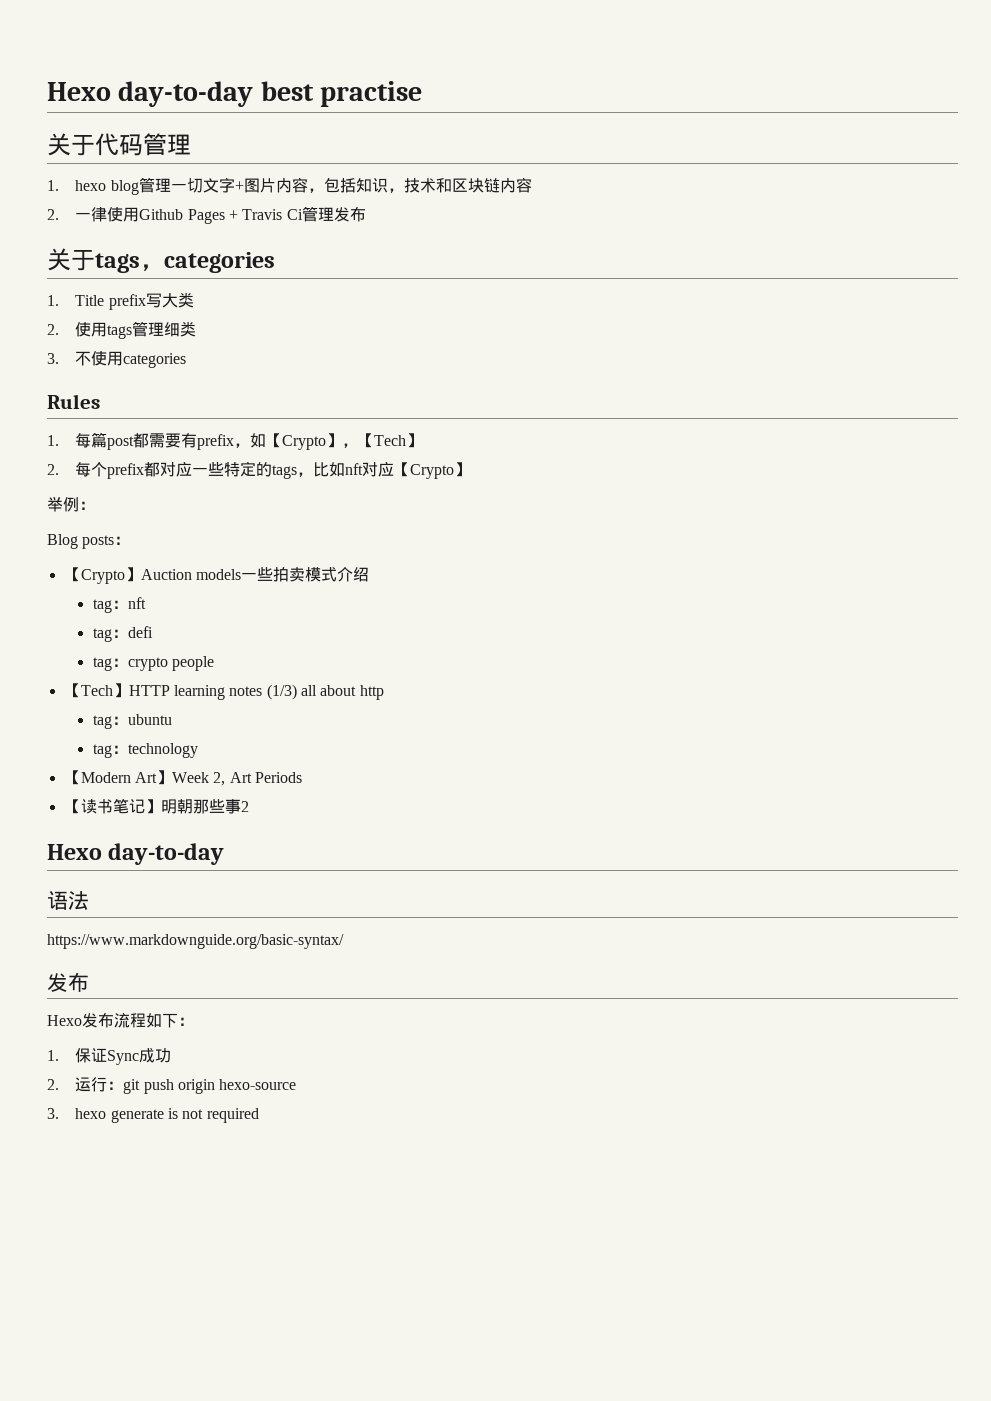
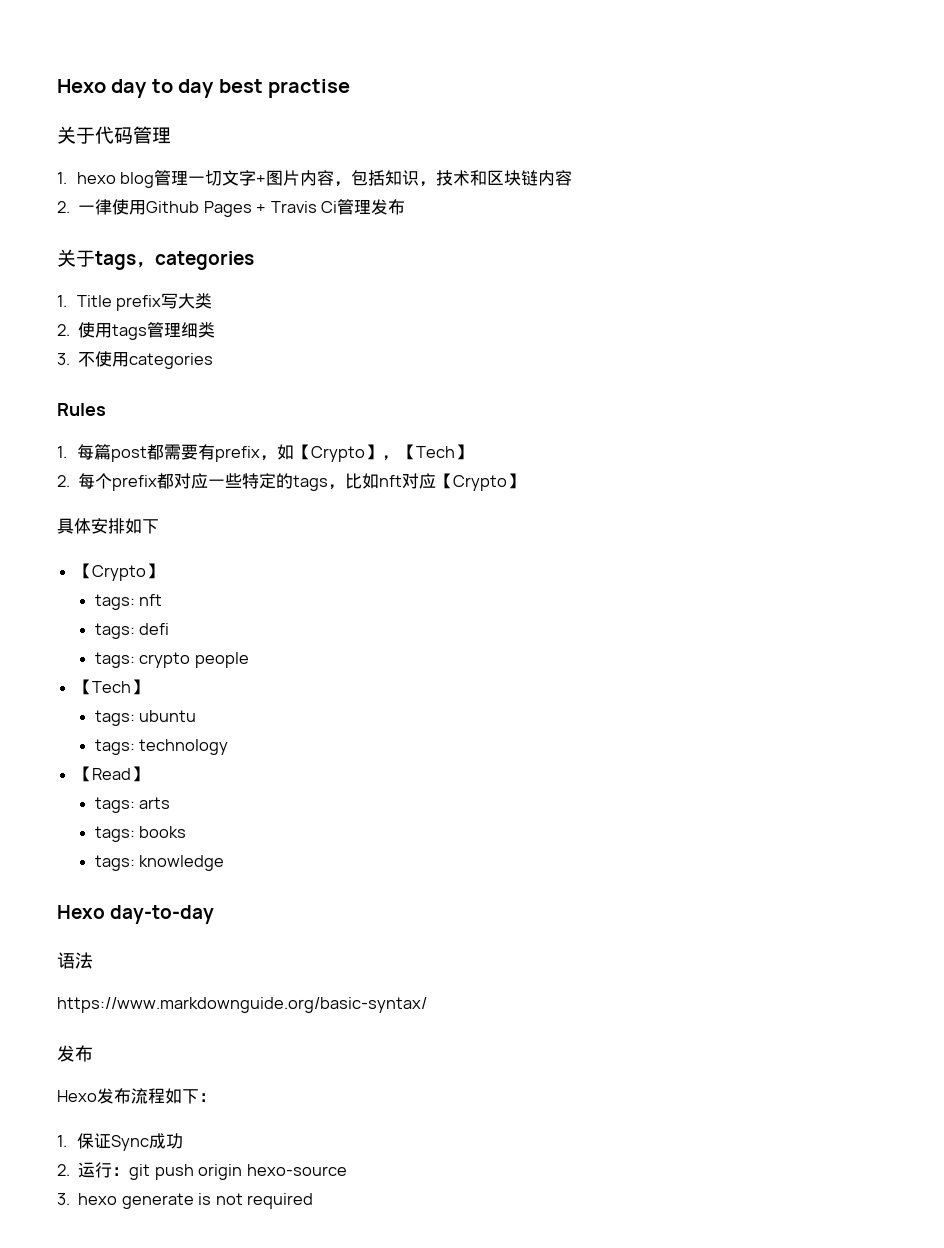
[47,81,254,107] Hexo day-to-day -> [57,79,215,98] Hexo day to day
[47,497,95,512] [47,534,131,549] [64,567,369,584] [92,599,128,613] 举例： // Blog posts： // 【Crypto】Auction models一些拍卖模式介绍 // tag： -> [57,518,159,534] [75,563,164,581] [94,594,135,610] 具体安排如下 // 【Crypto】 // tags:
[92,628,128,642] tag： -> [94,623,135,639] tags:
[92,657,128,671] tag： -> [94,652,135,668] tags:
[128,684,384,700] [92,715,128,729] HTTP learning notes (1/3) all about http // tag： -> [94,710,135,726] // tags:
[92,744,128,758] tag： -> [94,739,135,755] tags:
[80,770,302,786] [64,798,249,814] Modern Art】Week 2, Art Periods // 【读书笔记】明朝那些事2 -> [92,766,149,782] [94,797,171,813] [94,826,187,842] [94,855,225,871] Read】 // tags: arts // tags: books // tags: knowledge

